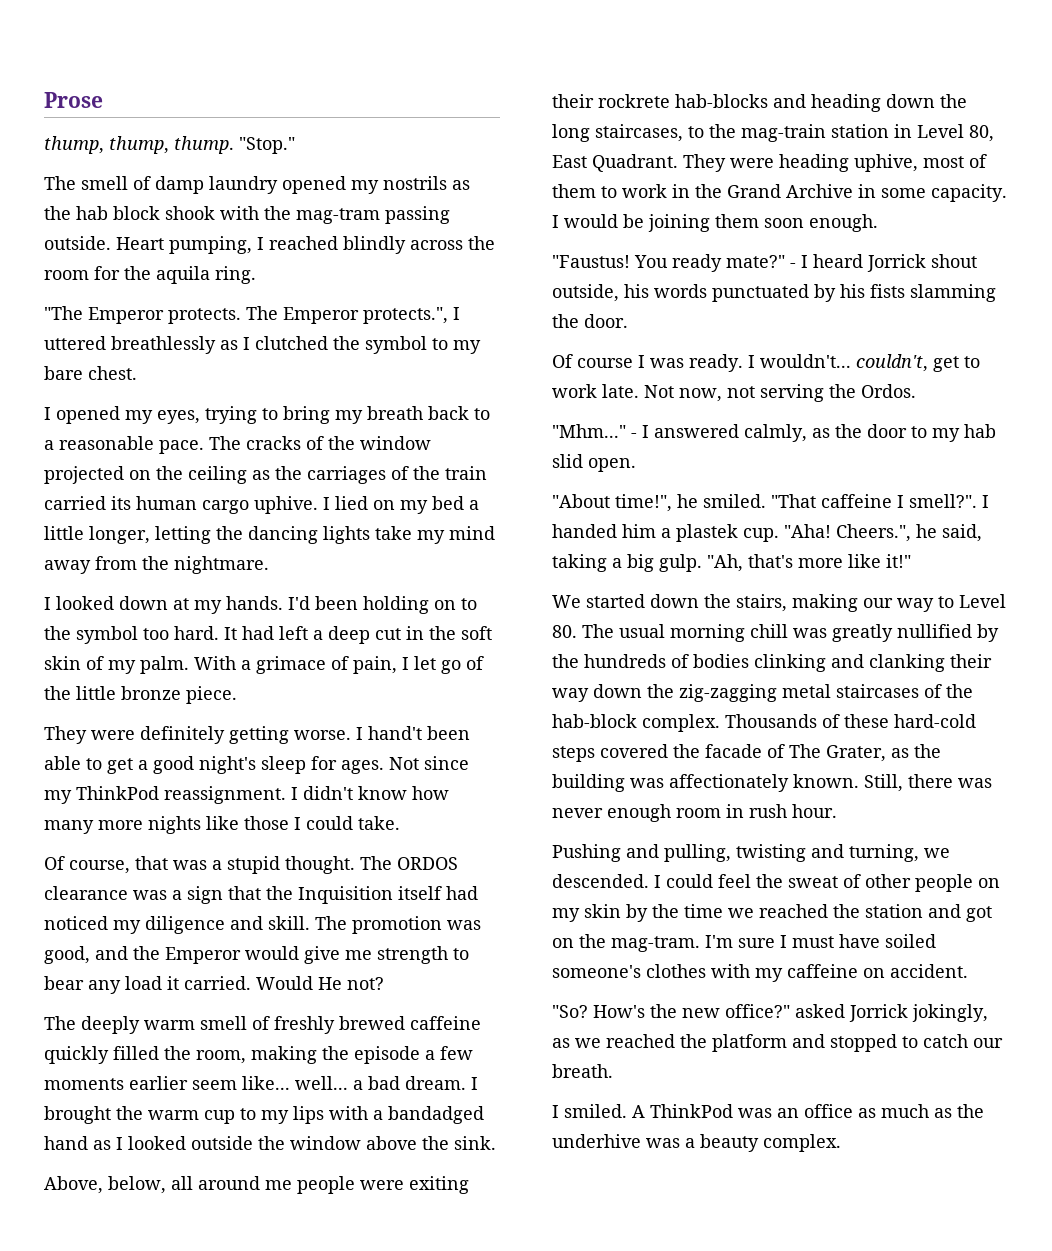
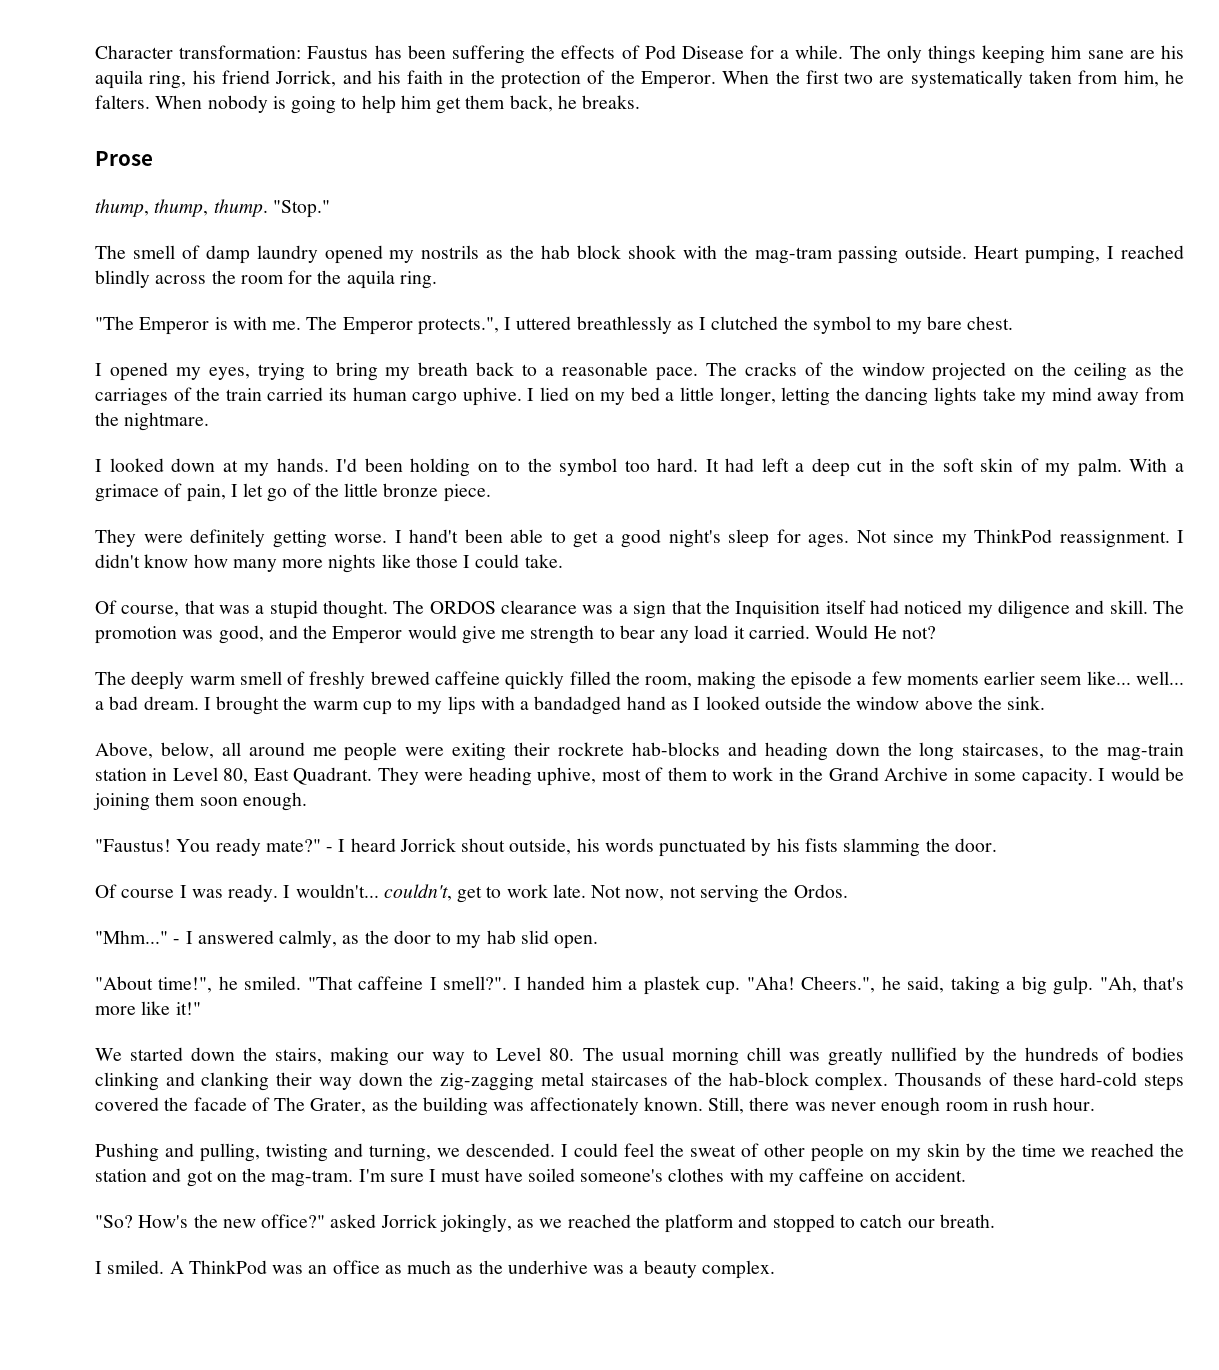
(44, 100) none -> [95,45,1184,64] [95,70,1185,89] [95,95,641,114] Character transformation: Faustus has been suffering the effects of Pod Disease for a while. The only things keeping him sane are his aquila ring, his friend Jorrick, and his faith in the protection of the Emperor. When the first two are systematically taken from him, he falters. When nobody is going to help him get them back, he breaks. //
[168,308,241,324] protects. -> [214,316,302,330] is with me.

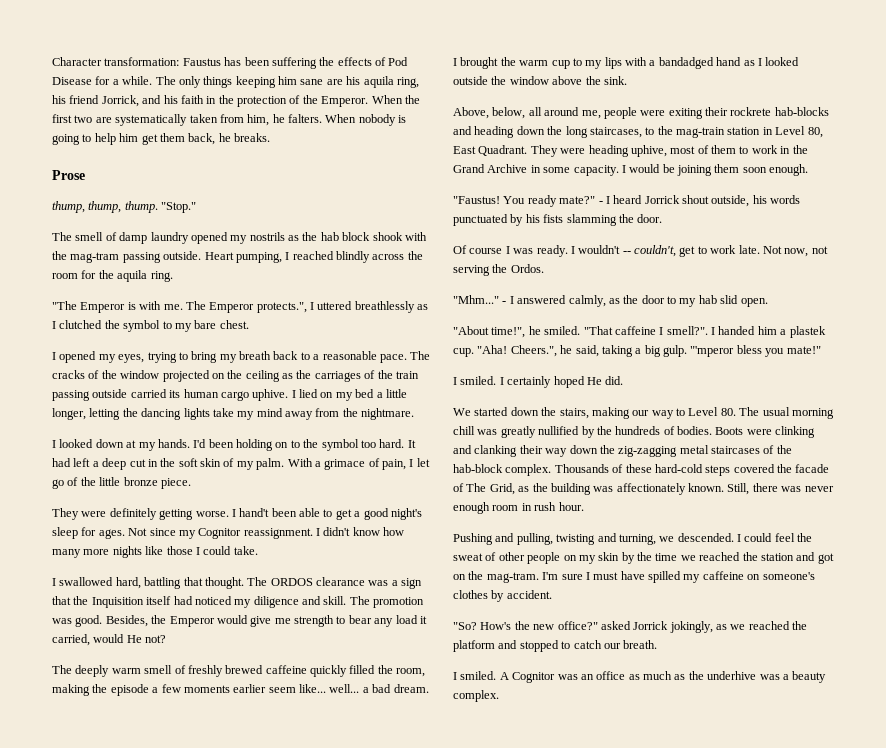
(262, 394) none -> [52,389,128,401] passing outside
[974,529,1052,543] ThinkPod -> [198,528,242,539] Cognitor
[95,600,318,619] Of course, that was a stupid -> [52,577,203,589] I swallowed hard, battling that
[218,625,298,644] good, and -> [75,615,148,627] good. Besides,
[748,625,869,639] carried. Would -> [52,634,125,646] carried, would
[312,747,337,756] me -> [581,110,601,119] me,
[295,884,379,898] wouldn't... -> [578,245,631,254] wouldn't --
[1099,976,1185,993] [95,1001,201,1015] "Ah, that's more like it!" -> [690,345,821,357] [453,376,624,388] "'mperor bless you mate!" // I smiled. I certainly hoped He did.
[1131,1047,1184,1061] bodies -> [677,426,772,435] bodies. Boots were
[310,1098,367,1114] Grater, -> [489,483,515,495] Grid,
[527,1168,890,1186] soiled someone's clothes with my caffeine on -> [648,571,815,583] [453,590,505,602] spilled my caffeine on someone's clothes by
[188,1260,267,1274] ThinkPod -> [512,672,556,683] Cognitor

